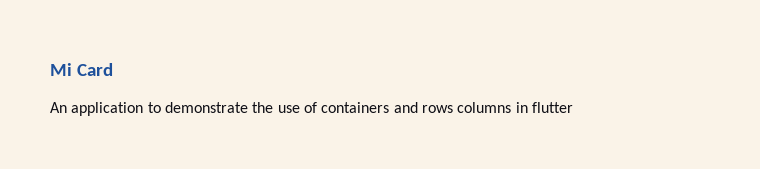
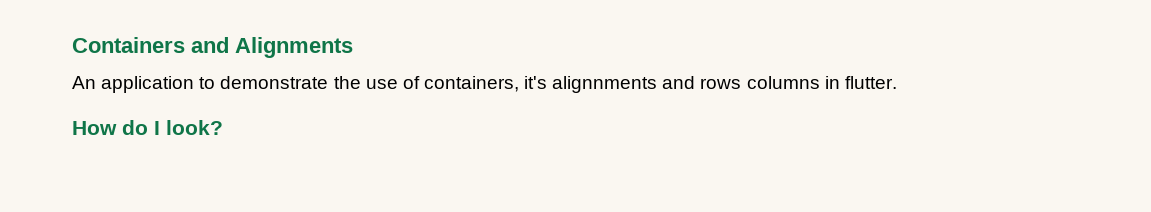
[50,63,113,76] Mi Card -> [72,37,353,58] Containers and Alignments
[321,102,390,113] containers -> [423,76,658,93] containers, it's alignnments
[531,102,573,113] flutter -> [844,76,897,89] [72,120,223,135] flutter. // How do I look?

